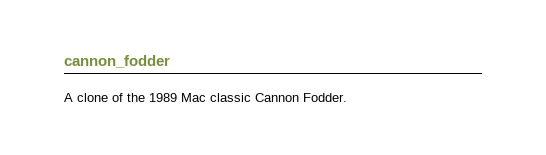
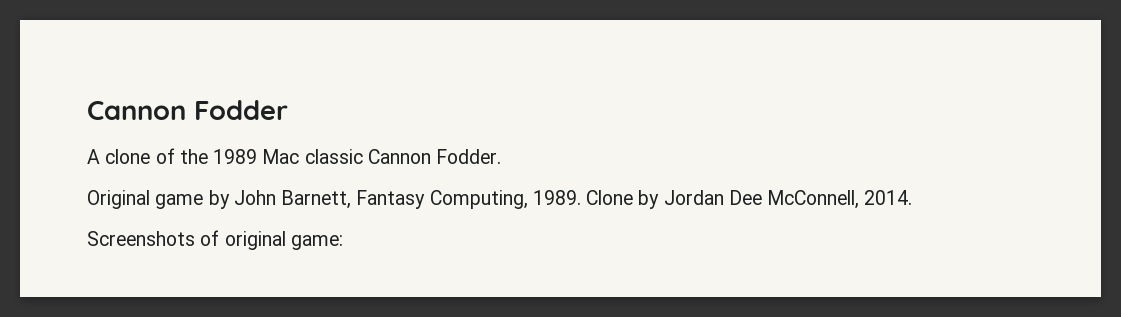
[64,55,170,68] cannon_fodder -> [87,100,288,120] Cannon Fodder
(347, 97) none -> [87,190,913,209] [87,230,343,250] // Original game by John Barnett, Fantasy Computing, 1989. Clone by Jordan Dee McConnell, 2014. // Screenshots of original game:

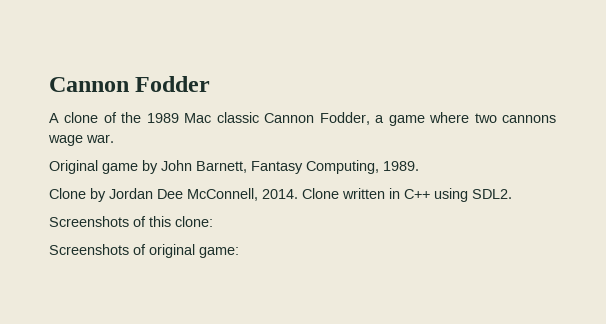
[436,149,502,164] Fodder. -> [319,112,556,126] [48,134,114,146] Fodder, a game where two cannons wage war.
(581, 197) none -> (419, 166) //
(913, 197) none -> [302,188,512,202] [49,216,213,227] Clone written in C++ using SDL2. // Screenshots of this clone:

